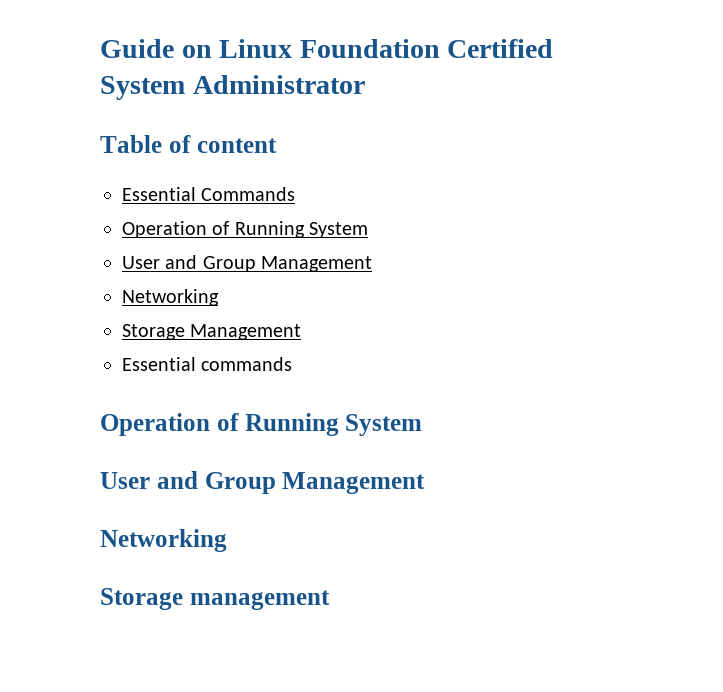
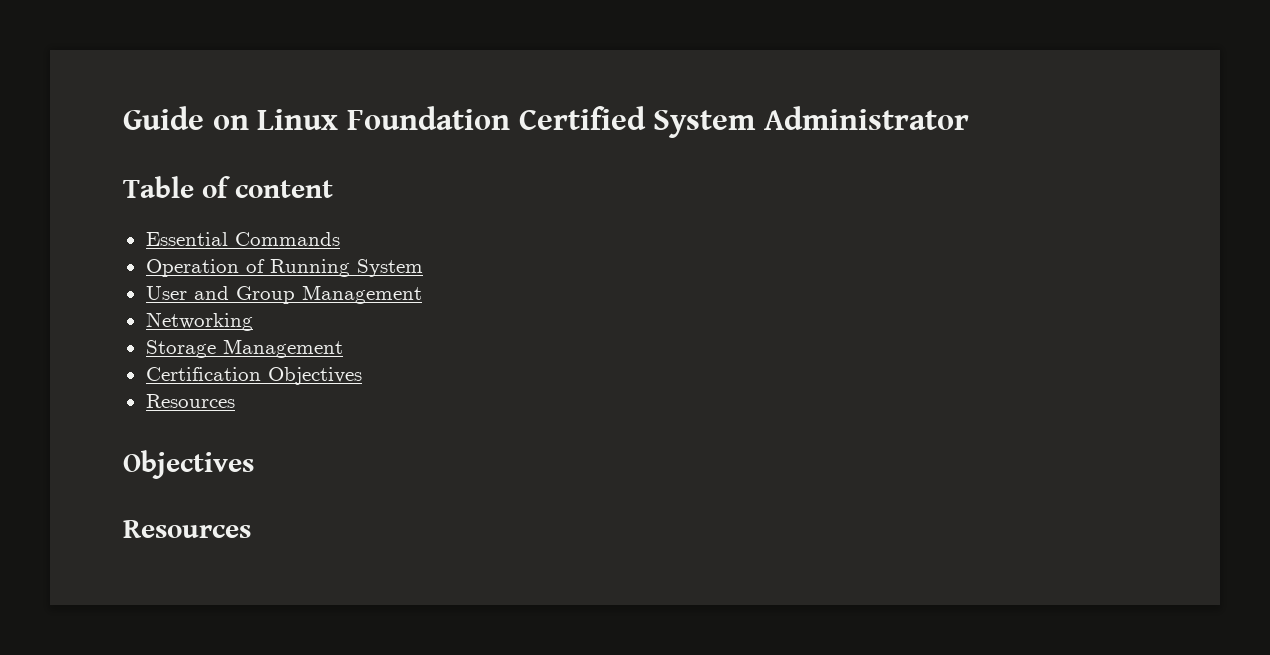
[122,357,293,371] [100,413,423,436] [100,471,426,494] [100,529,227,552] [100,588,330,610] Essential commands // Operation of Running System // User and Group Management // Networking // Storage management -> [145,367,362,385] [145,394,235,408] [123,450,254,479] [123,520,251,538] Certification Objectives // Resources // Objectives // Resources

